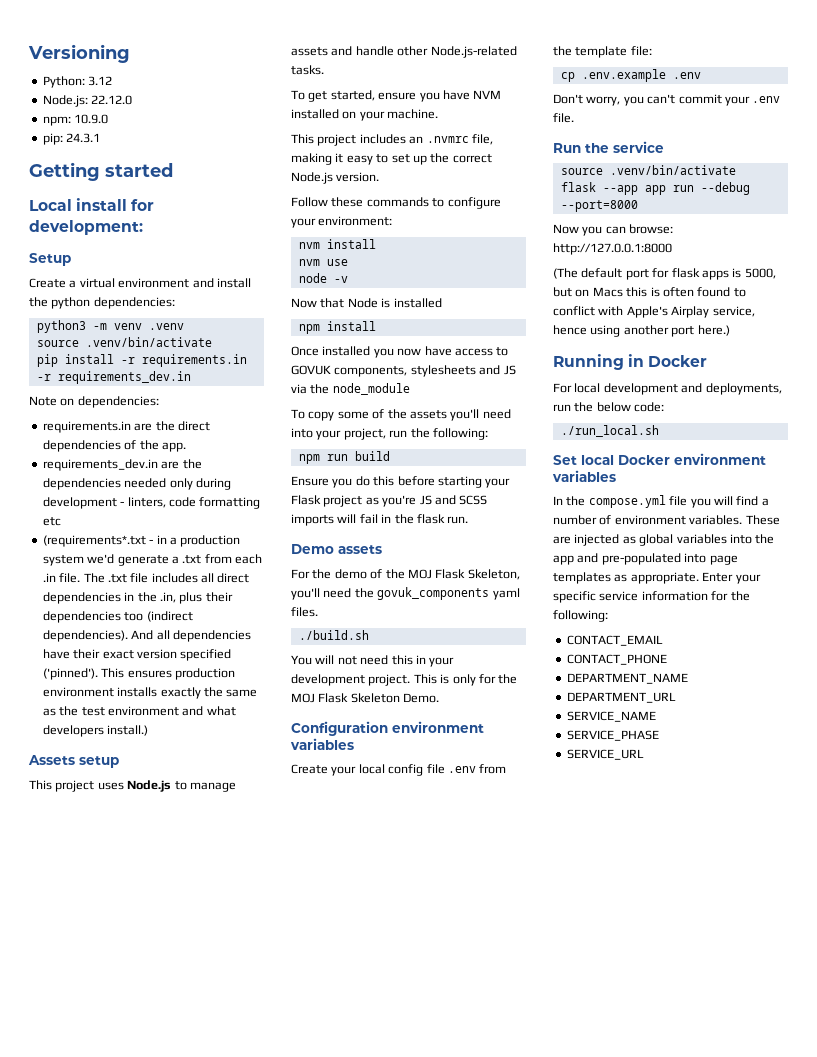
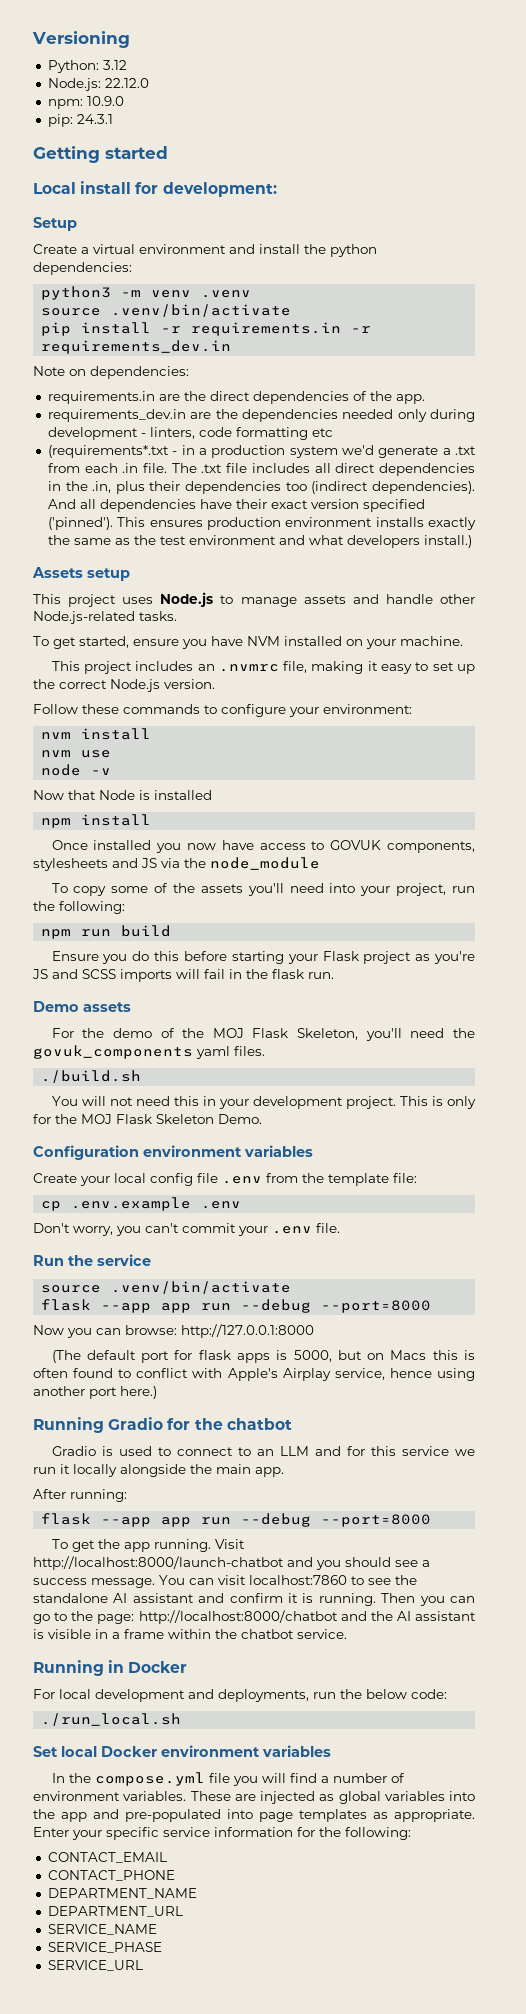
(730, 330) none -> [33,1417,292,1433] [51,1446,476,1456] [33,1464,284,1477] [33,1489,127,1502] [41,1513,432,1527] [51,1539,245,1552] [33,1556,430,1570] [33,1575,417,1588] [33,1593,475,1606] [33,1610,476,1624] [33,1629,347,1639] // Running Gradio for the chatbot // Gradio is used to connect to an LLM and for this service we run it locally alongside the main app. // After running: // flask --app app run --debug --port=8000 // To get the app running. Visit http://localhost:8000/launch-chatbot and you should see a success message. You can visit localhost:7860 to see the standalone AI assistant and confirm it is running. Then you can go to the page: http://localhost:8000/chatbot and the AI assistant is visible in a frame within the chatbot service.

